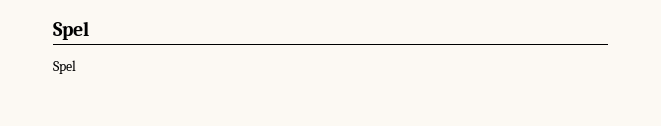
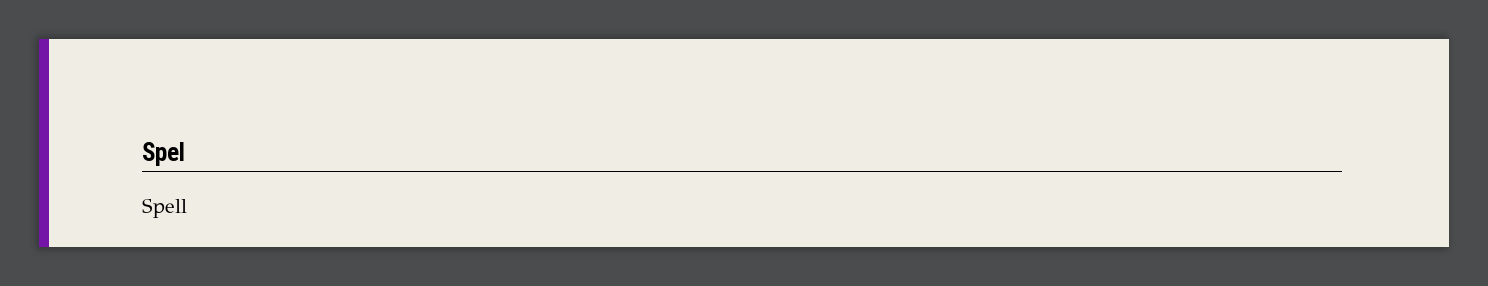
[53,60,76,74] Spel -> [142,198,187,218] Spell

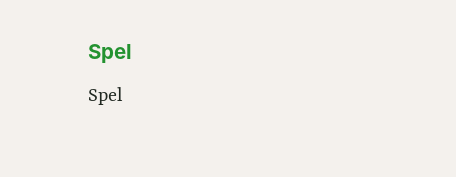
[142,198,187,218] Spell -> [88,87,123,105] Spel

